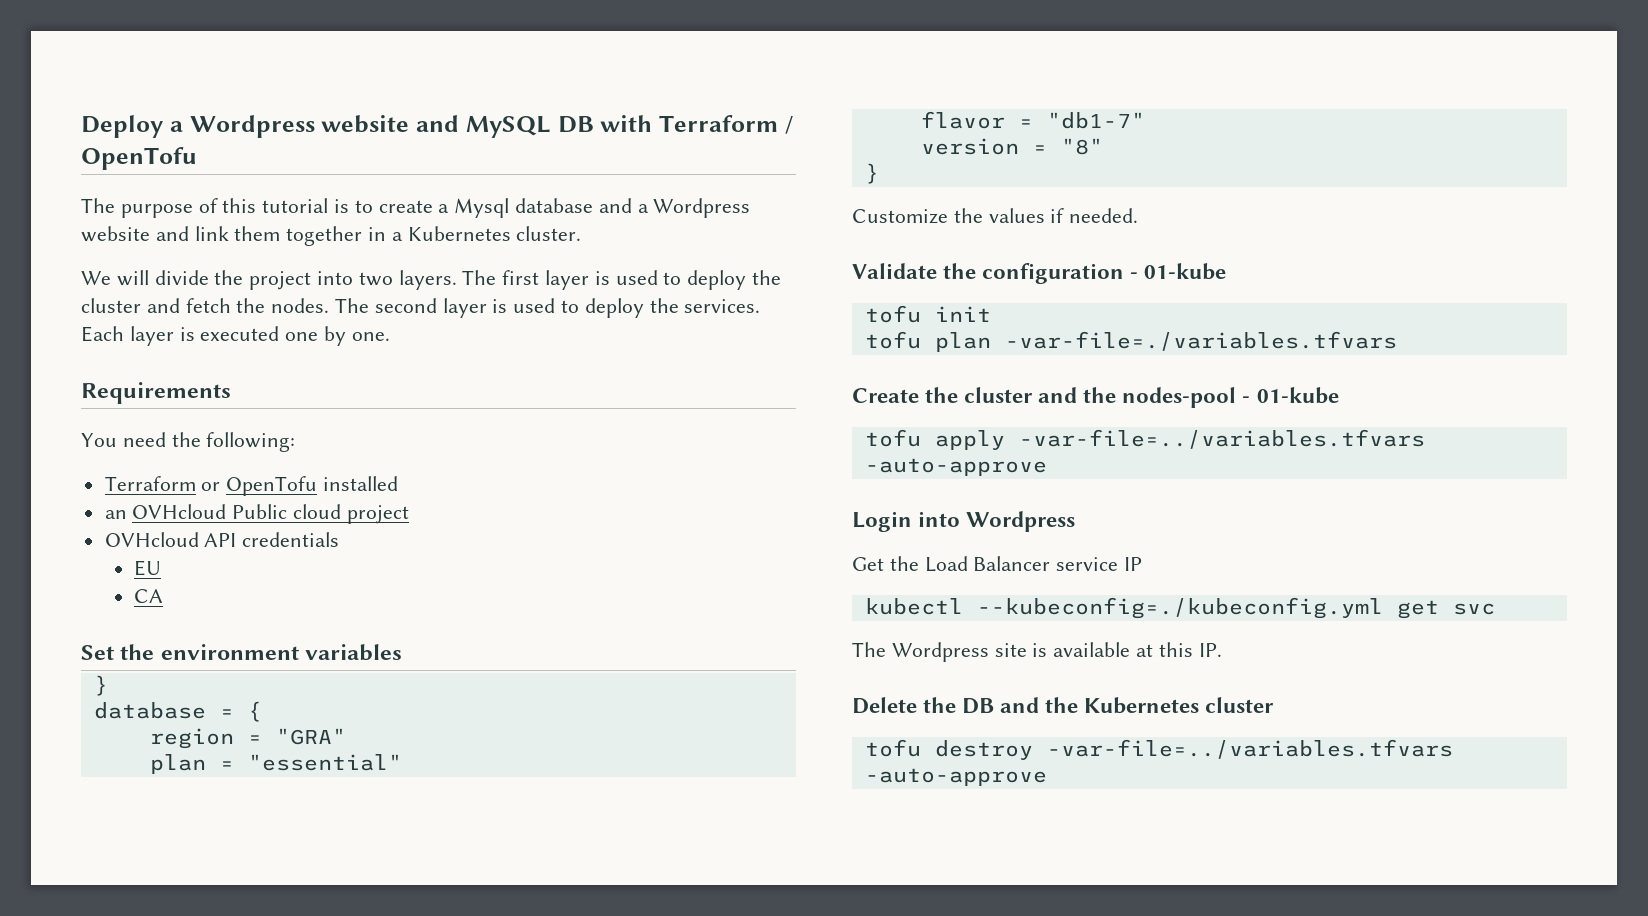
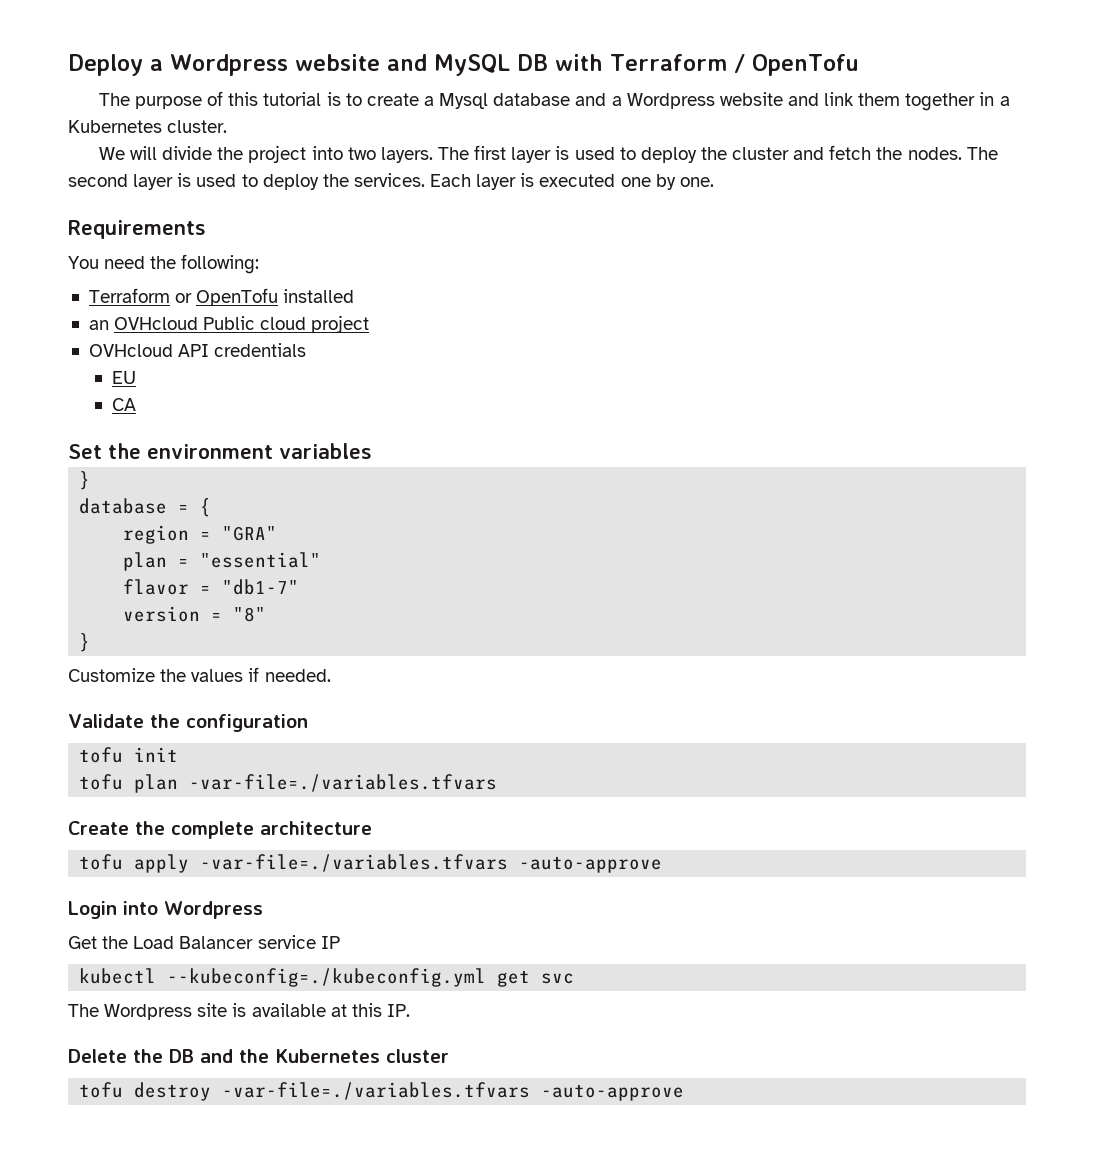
[1130,263,1227,280] - 01-kube -> (308, 723) none
[964,387,1339,408] cluster and the nodes-pool - 01-kube -> [171,821,372,839] complete architecture
[1018,429,1425,449] -var-file=../variables.tfvars -> [200,854,509,872] -var-file=./variables.tfvars
[1046,739,1453,759] -var-file=../variables.tfvars -> [222,1082,531,1100] -var-file=./variables.tfvars

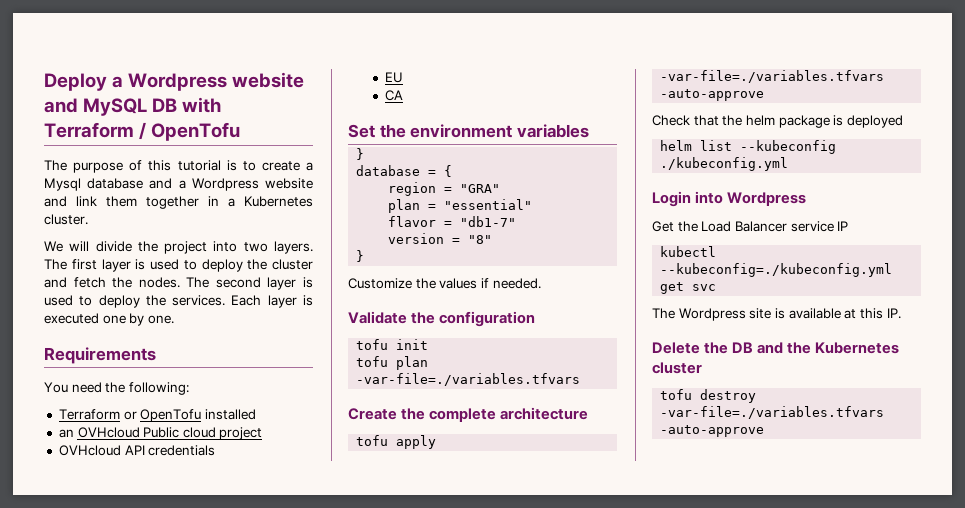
(663, 864) none -> [652,115,903,128] [660,140,837,154] [660,157,789,171] // Check that the helm package is deployed // helm list --kubeconfig ./kubeconfig.yml

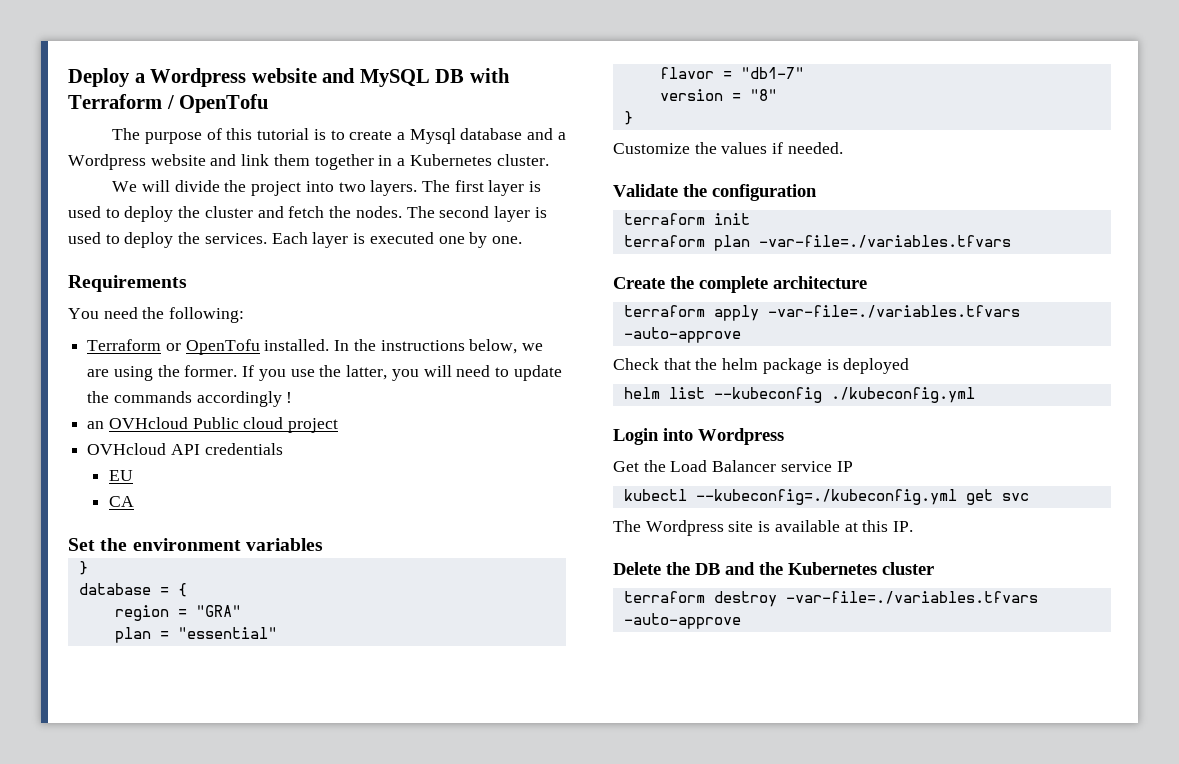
[204,409,256,420] installed -> [264,339,544,354] [87,365,562,381] [87,391,293,407] installed. In the instructions below, we are using the former. If you use the latter, you will need to update the commands accordingly !
[356,339,389,350] tofu -> [623,213,705,225] terraform
[356,356,389,367] tofu -> [623,235,705,247] terraform
[356,435,389,446] tofu -> [623,305,705,317] terraform
[660,389,693,400] tofu -> [623,591,705,603] terraform

